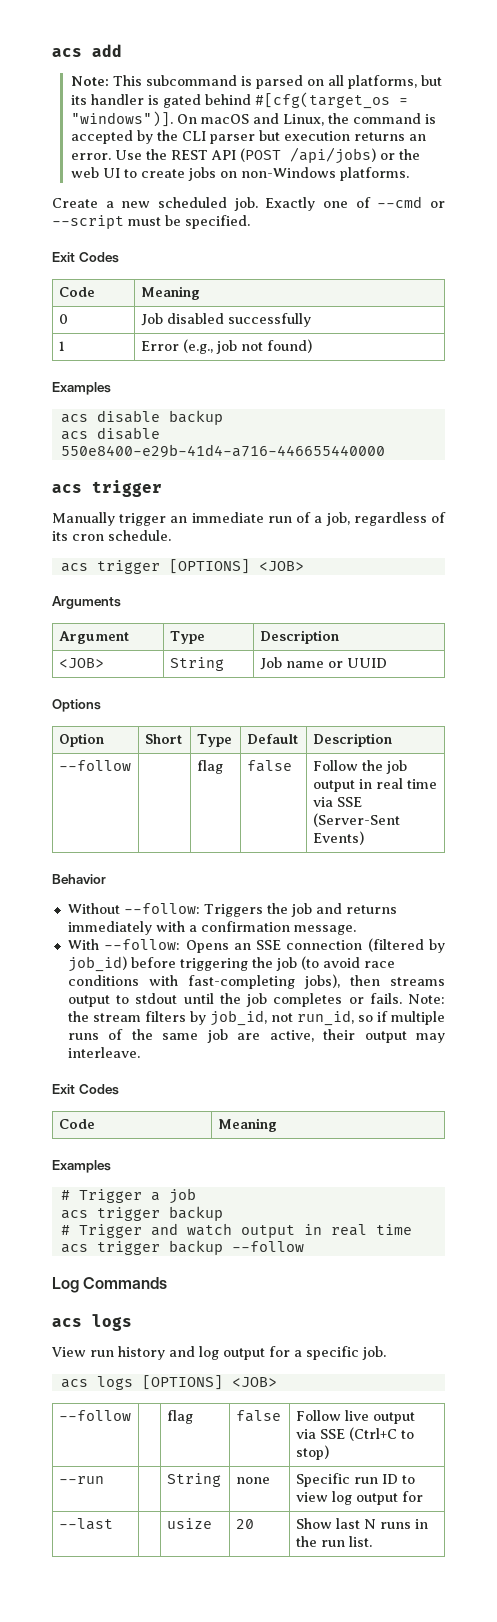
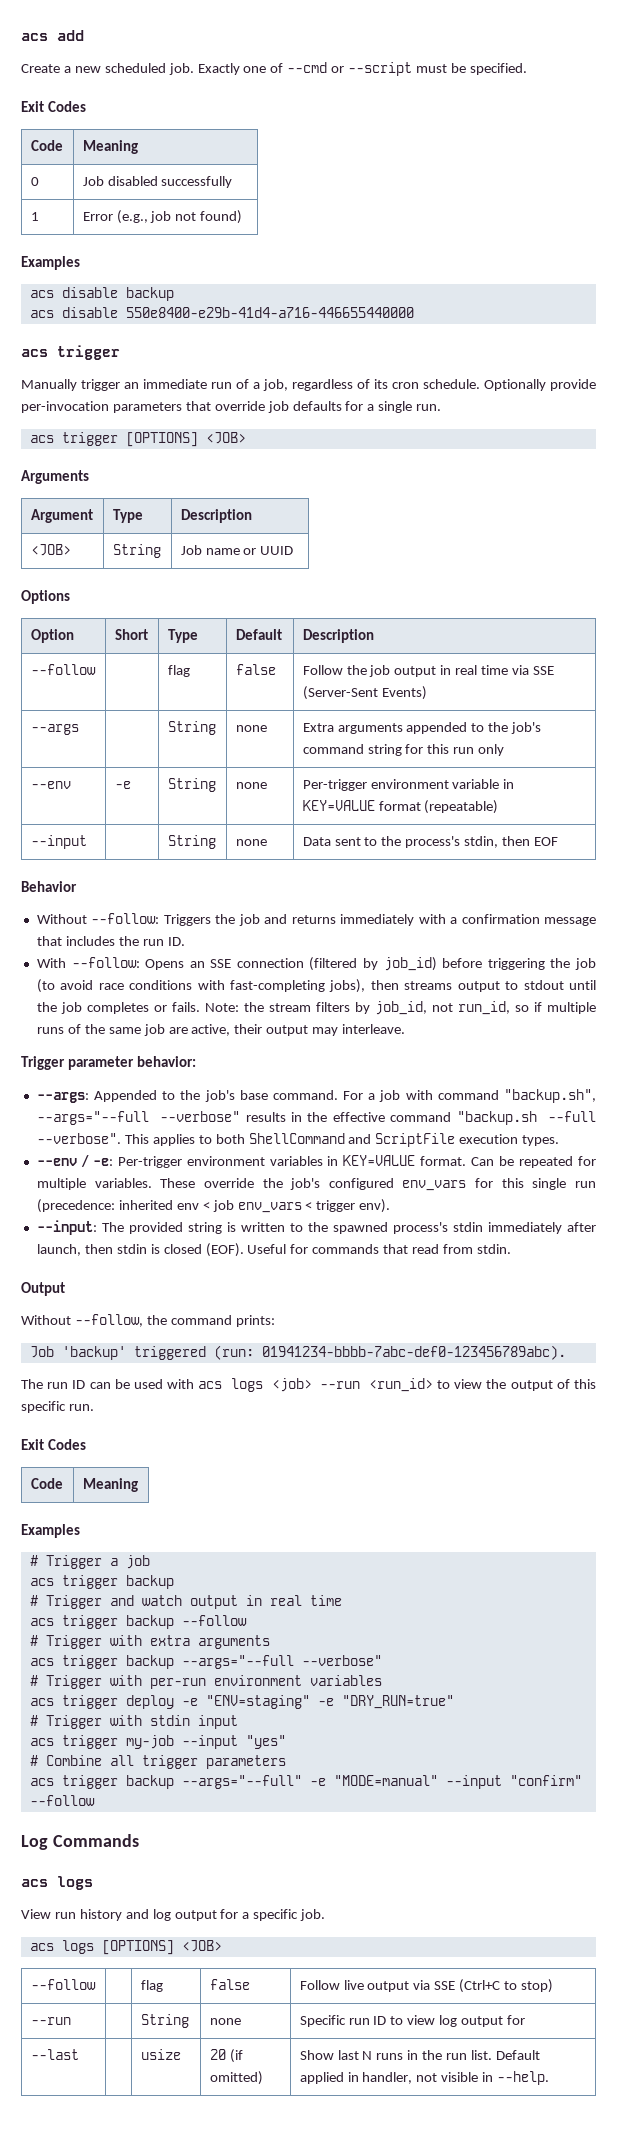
[70,75,442,89] [70,92,408,109] [70,111,436,127] [70,130,426,144] [70,147,420,164] [70,167,409,181] // Note: This subcommand is parsed on all platforms, but its handler is gated behind #[cfg(target_os = "windows")]. On macOS and Linux, the command is accepted by the CLI parser but execution returns an error. Use the REST API (POST /api/jobs) or the web UI to create jobs on non-Windows platforms. -> (84, 35) none
(171, 535) none -> [484,379,596,391] [21,401,442,413] Optionally provide per-invocation parameters that override job defaults for a single run.
(364, 838) none -> [30,724,79,735] [167,721,216,735] [235,725,267,732] [302,722,542,734] [302,744,505,756] [30,781,71,789] [114,781,131,789] [167,778,216,792] [235,782,267,789] [302,779,515,791] [302,800,499,814] [30,835,87,849] [167,835,216,849] [235,839,267,846] [302,836,559,848] // --args | | String | none | Extra arguments appended to the job's command string for this run only // --env | -e | String | none | Per-trigger environment variable in KEY=VALUE format (repeatable) // --input | | String | none | Data sent to the process's stdin, then EOF
[293,925,356,935] message. -> [543,917,596,926] [36,936,185,946] message that includes the run ID.
(140, 1052) none -> [21,1056,196,1070] [36,1089,596,1103] [36,1111,596,1125] [36,1133,560,1147] [36,1155,597,1168] [36,1178,596,1191] [36,1199,391,1213] [36,1220,596,1235] [36,1243,511,1257] [21,1282,65,1296] [21,1314,275,1327] [29,1345,566,1360] [21,1378,596,1392] [21,1401,94,1413] // Trigger parameter behavior: // --args: Appended to the job's base command. For a job with command "backup.sh", --args="--full --verbose" results in the effective command "backup.sh --full --verbose". This applies to both ShellCommand and ScriptFile execution types. // --env / -e: Per-trigger environment variables in KEY=VALUE format. Can be repeated for multiple variables. These override the job's configured env_vars for this single run (precedence: inherited env < job env_vars < trigger env). // --input: The provided string is written to the spawned process's stdin immediately after launch, then stdin is closed (EOF). Useful for commands that read from stdin. // Output // Without --follow, the command prints: // Job 'backup' triggered (run: 01941234-bbbb-7abc-def0-123456789abc). // The run ID can be used with acs logs <job> --run <run_id> to view the output of this specific run.
(304, 1246) none -> [29,1635,270,1649] [29,1655,382,1669] [29,1675,382,1689] [29,1695,454,1709] [29,1715,238,1729] [29,1735,286,1749] [29,1755,286,1769] [29,1775,582,1789] [29,1795,95,1806] // # Trigger with extra arguments // acs trigger backup --args="--full --verbose" // # Trigger with per-run environment variables // acs trigger deploy -e "ENV=staging" -e "DRY_RUN=true" // # Trigger with stdin input // acs trigger my-job --input "yes" // # Combine all trigger parameters // acs trigger backup --args="--full" -e "MODE=manual" --input "confirm" --follow
(254, 1524) none -> [229,2049,243,2063] [209,2071,263,2085] (if omitted)
(372, 1541) none -> [495,2050,540,2060] [299,2071,550,2085] Default applied in handler, not visible in --help.

